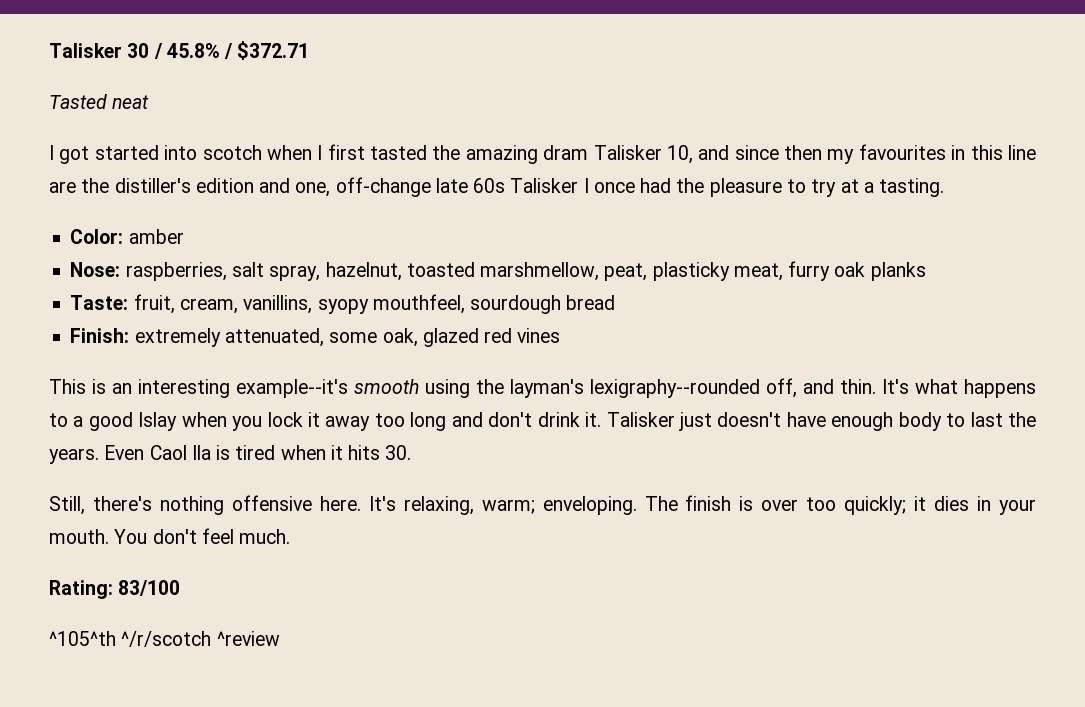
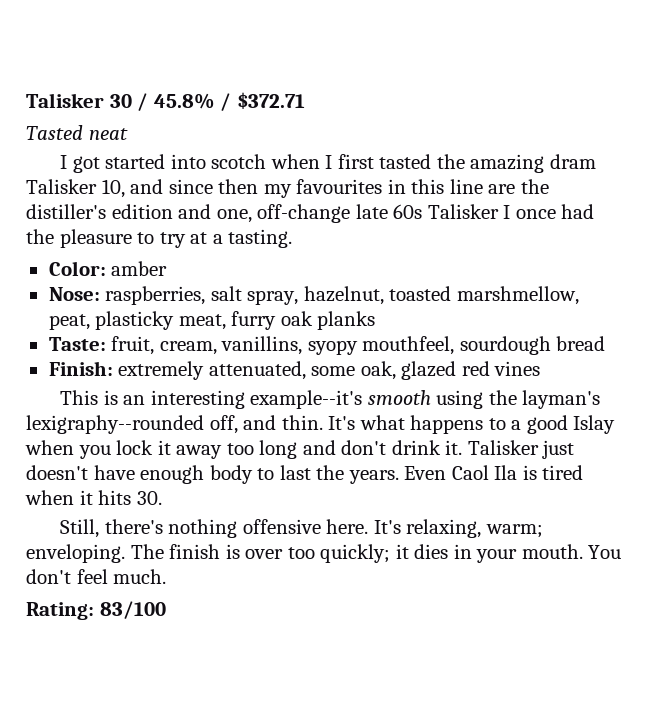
[49,631,280,647] // ^105^th ^/r/scotch ^review -> (166, 610) none

